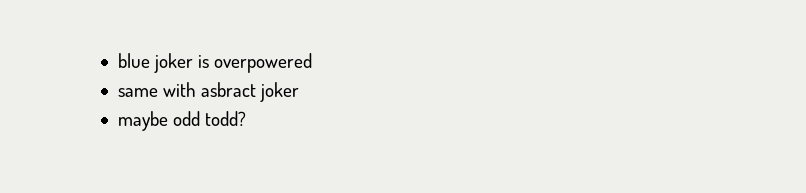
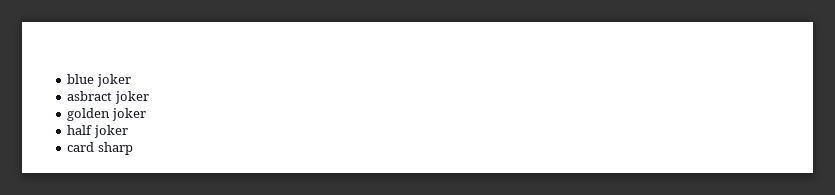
[198,53,313,73] [117,82,300,102] [117,111,247,131] is overpowered // same with asbract joker // maybe odd todd? -> [67,91,149,104] [67,108,146,121] [67,125,128,138] [67,142,133,155] // asbract joker // golden joker // half joker // card sharp

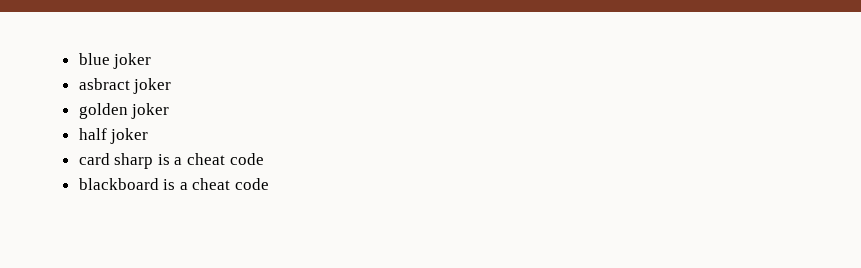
(133, 148) none -> [157,153,264,165] [78,178,270,190] is a cheat code // blackboard is a cheat code

